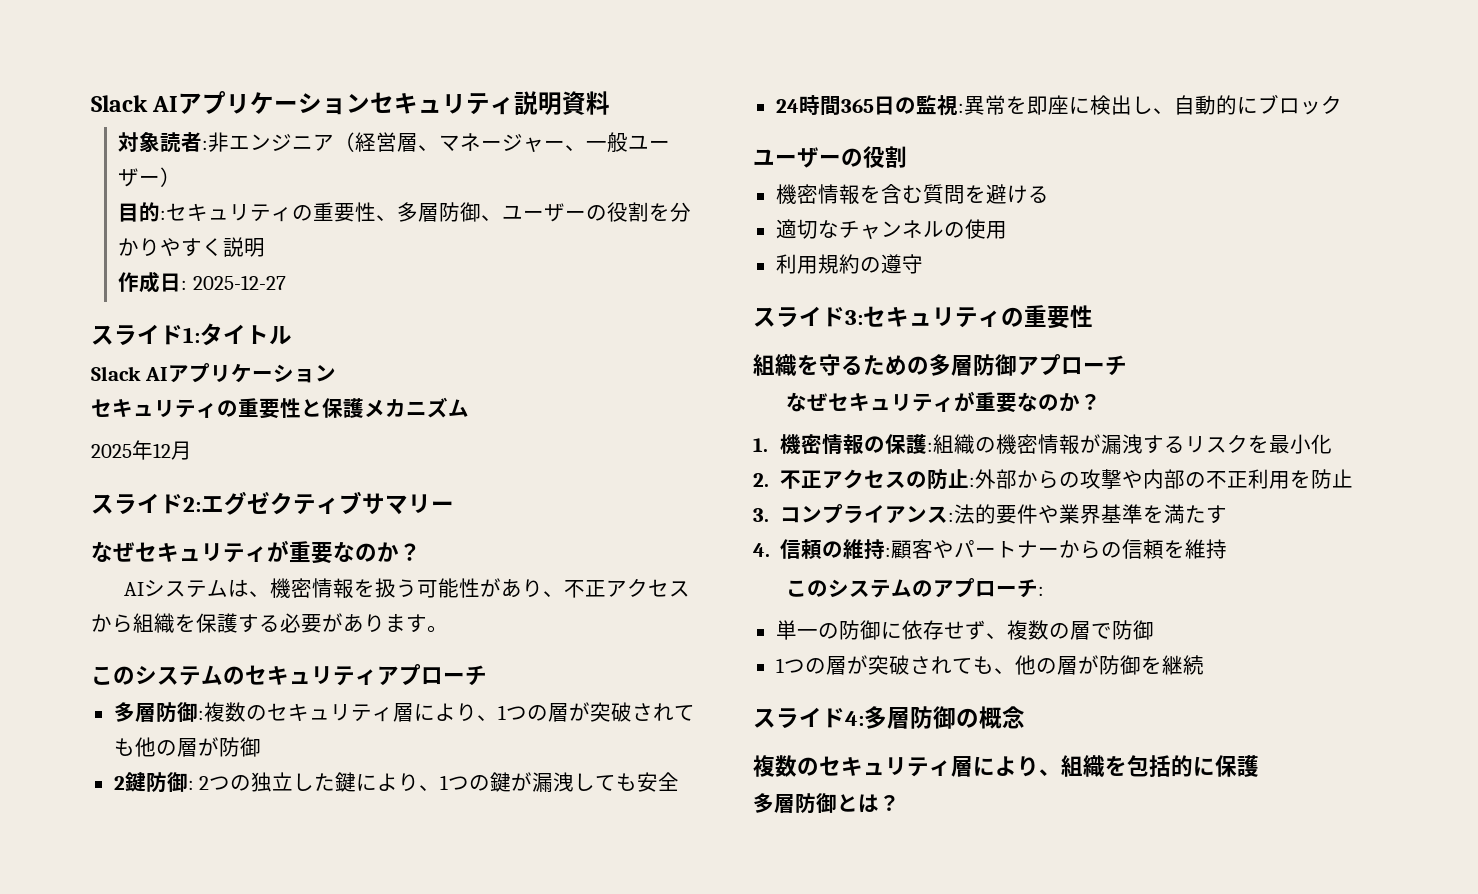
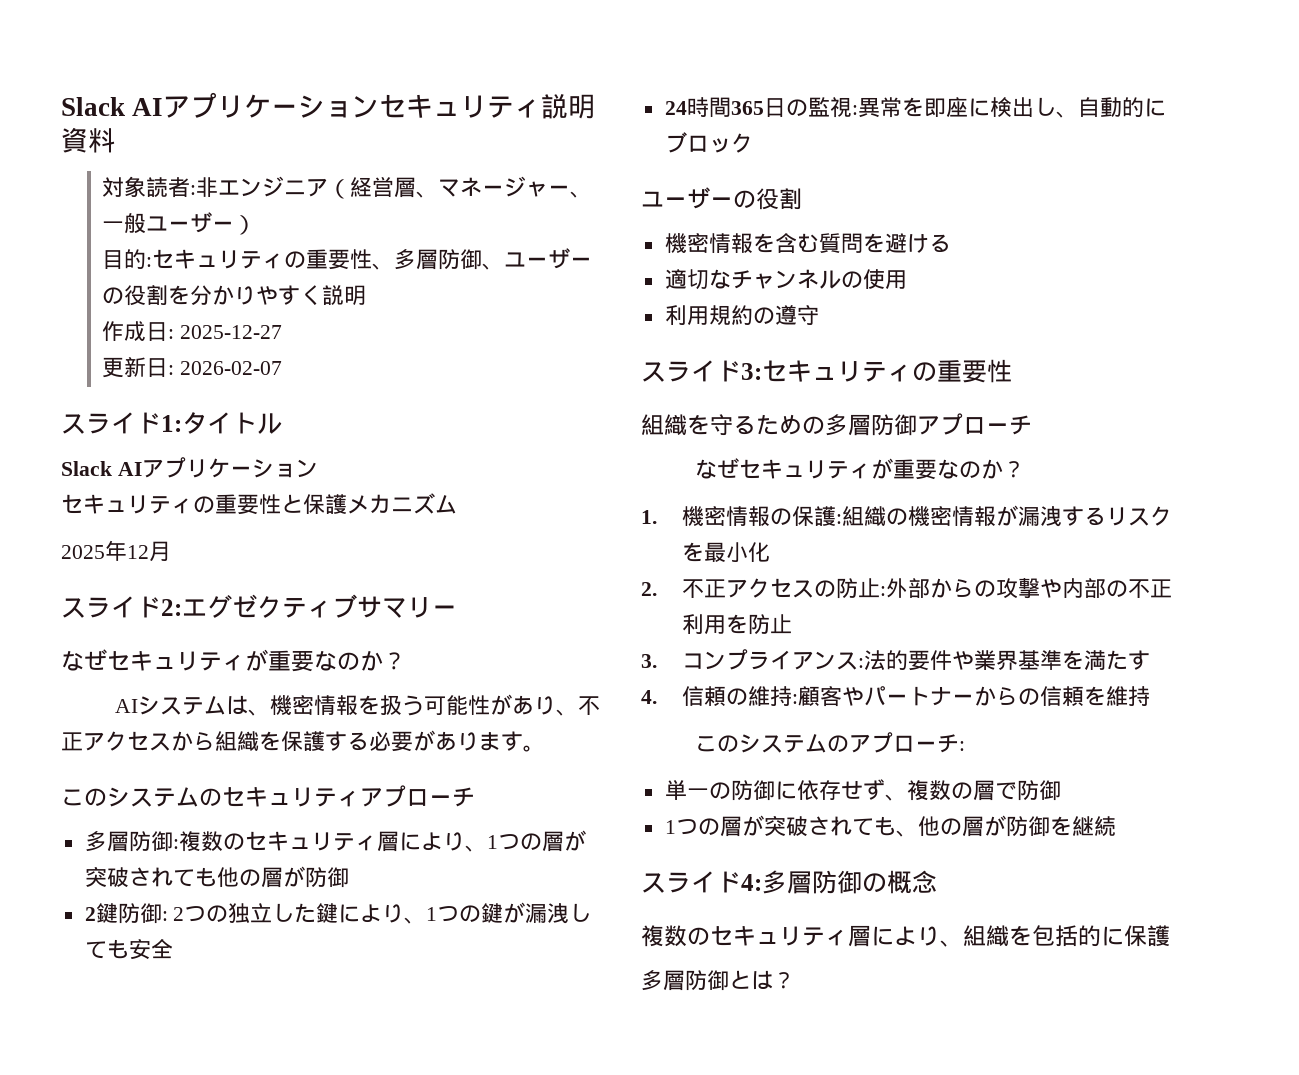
(286, 282) none -> [102,357,283,378] // 更新日: 2026-02-07

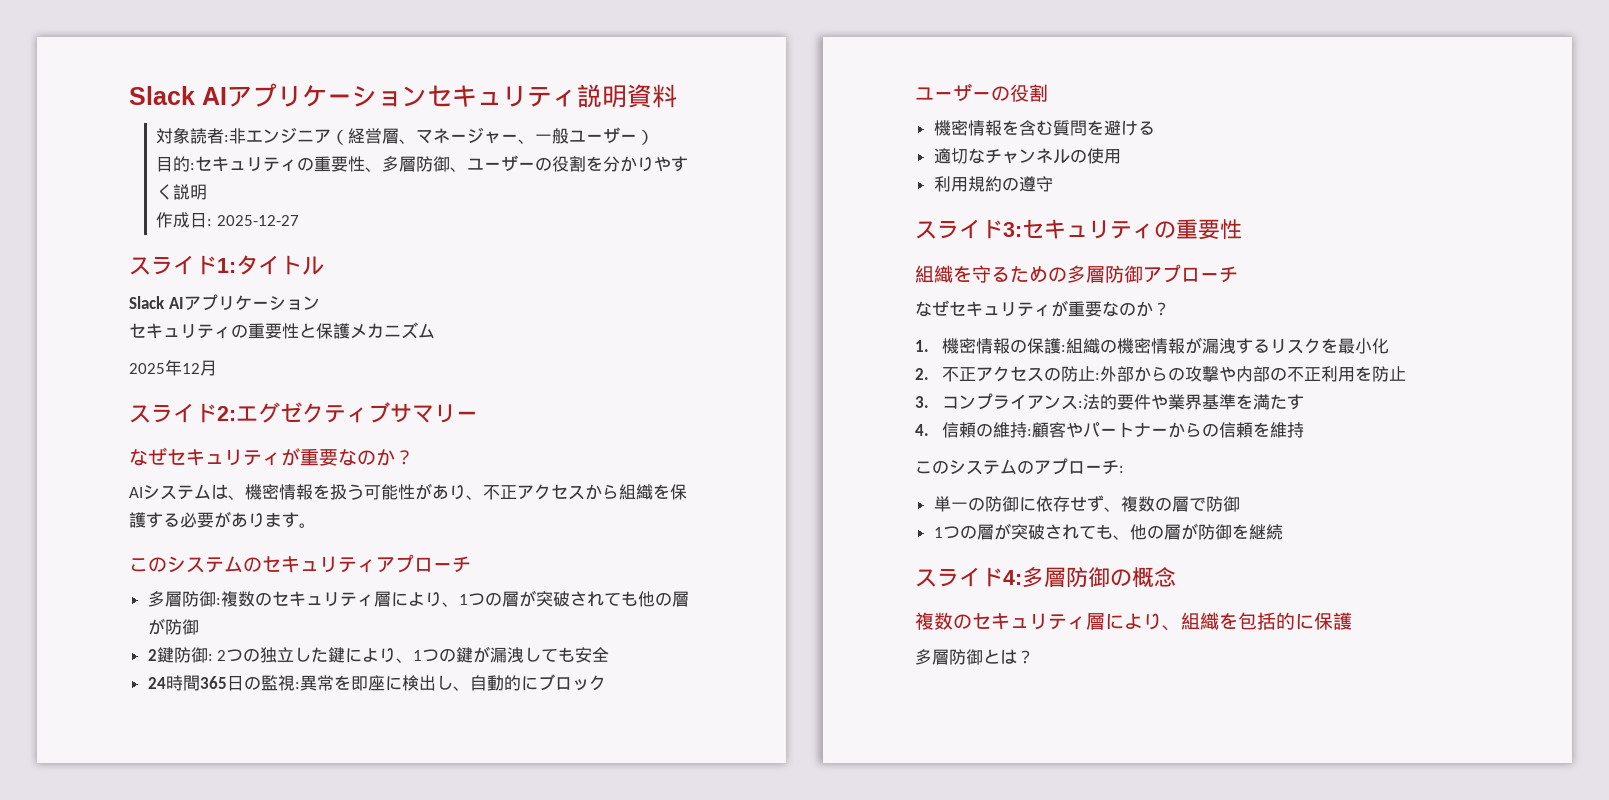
[102,357,283,378] // 更新日: 2026-02-07 -> (299, 220) none

